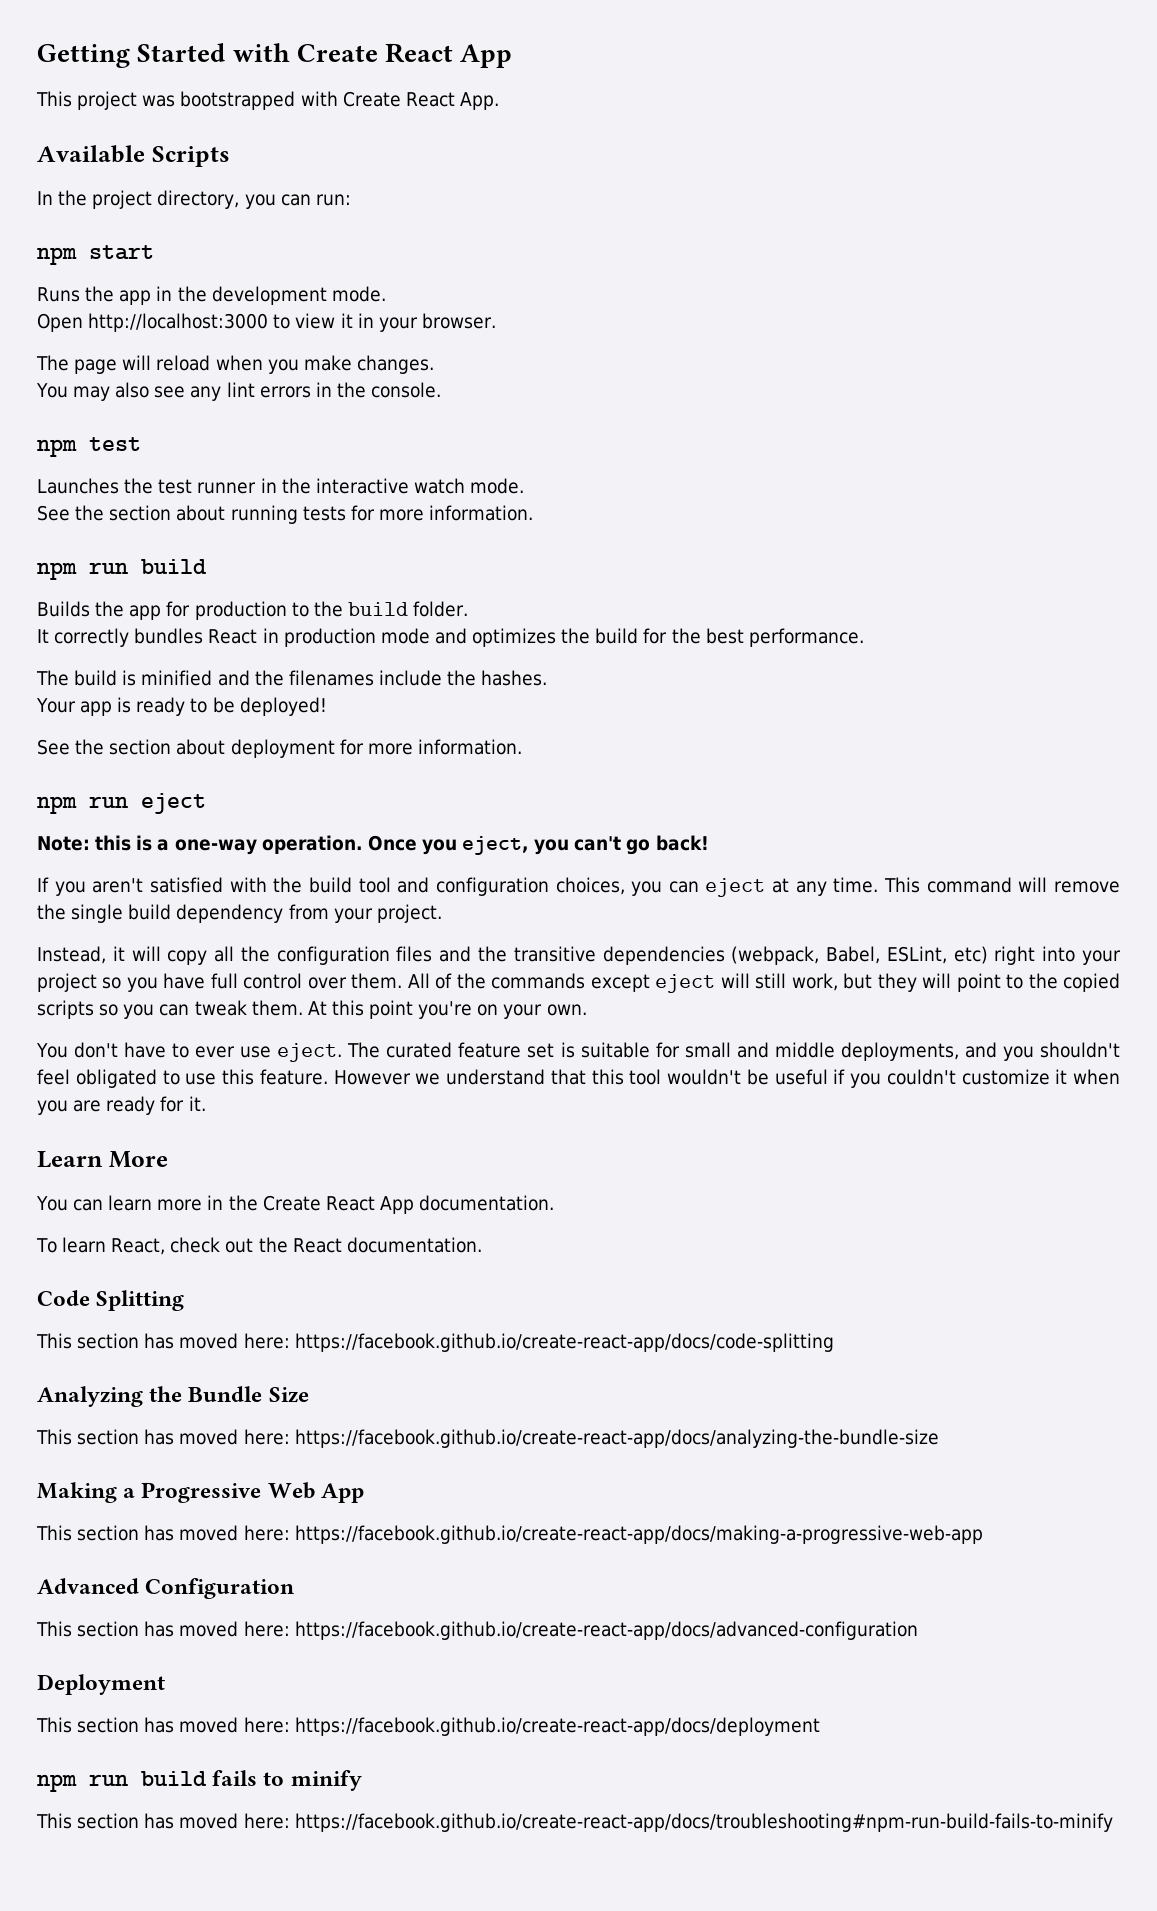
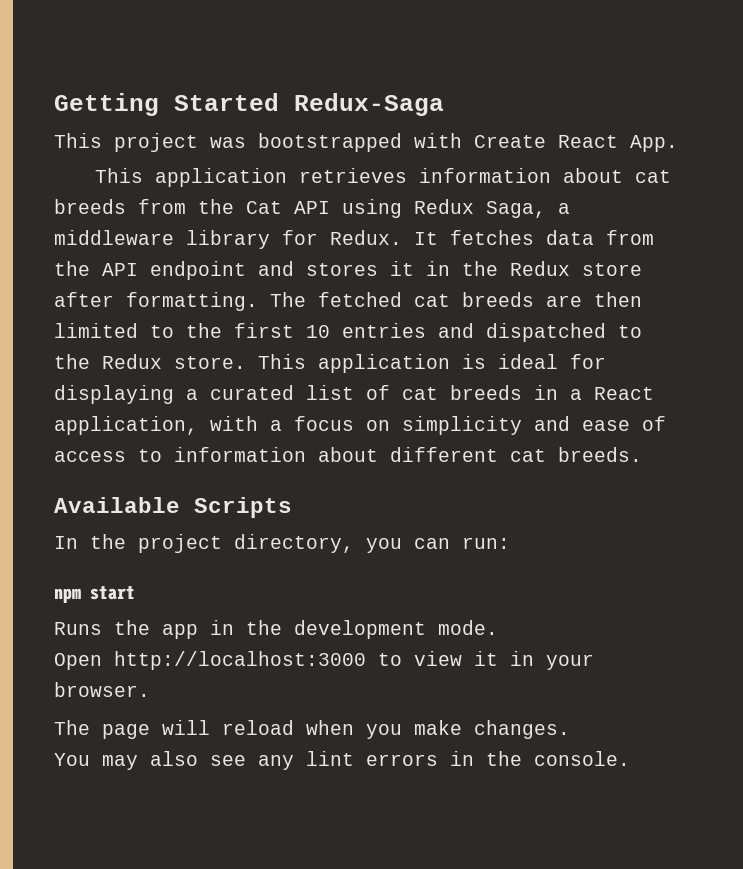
[232,43,513,68] with Create React App -> [294,93,444,116] Redux-Saga
(499, 101) none -> [94,168,671,187] [54,199,570,218] [54,230,654,249] [54,261,642,280] [54,292,642,311] [54,323,642,342] [54,354,606,373] [54,385,654,404] [54,416,666,435] [54,447,642,462] // This application retrieves information about cat breeds from the Cat API using Redux Saga, a middleware library for Redux. It fetches data from the API endpoint and stores it in the Redux store after formatting. The fetched cat breeds are then limited to the first 10 entries and dispatched to the Redux store. This application is ideal for displaying a curated list of cat breeds in a React application, with a focus on simplicity and ease of access to information about different cat breeds.
[37,437,141,457] [37,478,525,494] [37,505,534,524] [37,559,207,580] [37,601,469,620] [37,628,864,647] [36,670,548,686] [36,697,327,716] [37,739,522,758] [37,793,206,814] [37,835,709,855] [37,877,1120,897] [37,904,442,923] [37,946,1122,965] [37,973,1121,993] [37,1000,587,1019] [36,1042,1121,1062] [37,1069,1120,1088] [37,1096,206,1115] [37,1151,168,1168] [36,1195,555,1214] [36,1237,482,1255] [37,1290,185,1311] [36,1333,834,1352] [37,1386,309,1407] [36,1429,939,1448] [37,1482,364,1503] [36,1525,983,1544] [37,1578,295,1599] [36,1621,918,1640] [37,1674,165,1695] [36,1717,820,1736] [37,1770,362,1792] [36,1813,1113,1832] // npm test // Launches the test runner in the interactive watch mode. // See the section about running tests for more information. // npm run build // Builds the app for production to the build folder. // It correctly bundles React in production mode and optimizes the build for the best performance. // The build is minified and the filenames include the hashes. // Your app is ready to be deployed! // See the section about deployment for more information. // npm run eject // Note: this is a one-way operation. Once you eject, you can't go back! // If you aren't satisfied with the build tool and configuration choices, you can eject at any time. This command will remove the single build dependency from your project. // Instead, it will copy all the configuration files and the transitive dependencies (webpack, Babel, ESLint, etc) right into your project so you have full control over them. All of the commands except eject will still work, but they will point to the copied scripts so you can tweak them. At this point you're on your own. // You don't have to ever use eject. The curated feature set is suitable for small and middle deployments, and you shouldn't feel obligated to use this feature. However we understand that this tool wouldn't be useful if you couldn't customize it when you are ready for it. // Learn More // You can learn more in the Create React App documentation. // To learn React, check out the React documentation. // Code Splitting // This section has moved here: https://facebook.github.io/create-react-app/docs/code-splitting // Analyzing the Bundle Size // This section has moved here: https://facebook.github.io/create-react-app/docs/analyzing-the-bundle-size // Making a Progressive Web App // This section has moved here: https://facebook.github.io/create-react-app/docs/making-a-progressive-web-app // Advanced Configuration // This section has moved here: https://facebook.github.io/create-react-app/docs/advanced-configuration // Deployment // This section has moved here: https://facebook.github.io/create-react-app/docs/deployment // npm run build fails to minify // This section has moved here: https://facebook.github.io/create-react-app/docs/troubleshooting#npm-run-build-fails-to-minify -> (630, 758) none

